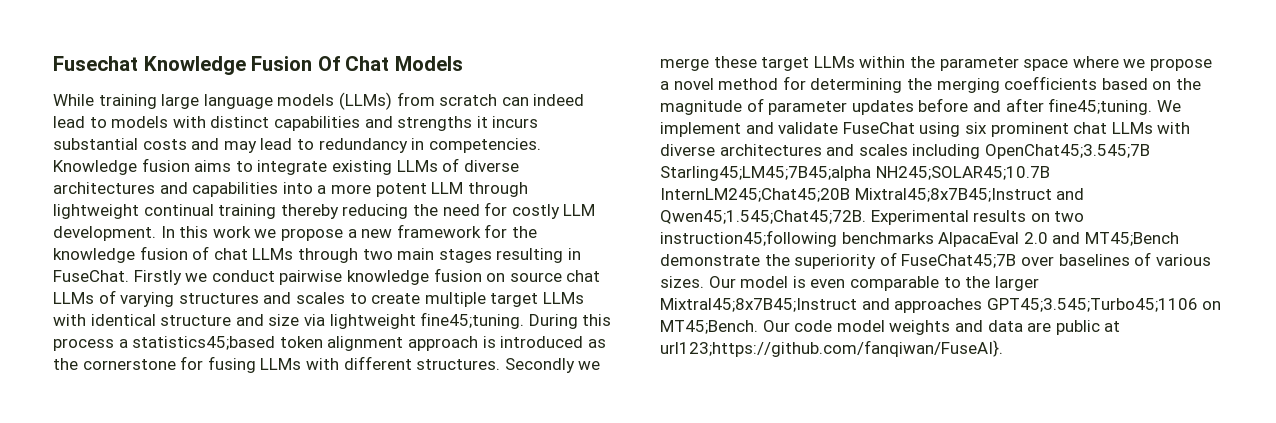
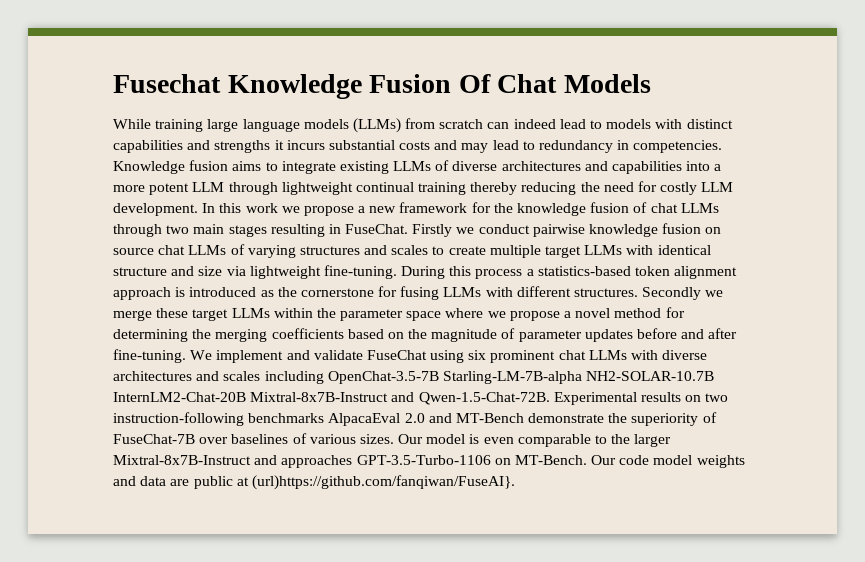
[420,312,525,329] fine45;tuning. -> [323,265,397,279] fine-tuning.
[132,336,276,350] statistics45;based -> [537,266,631,276] statistics-based
[1048,98,1153,115] fine45;tuning. -> [113,349,186,363] fine-tuning.
[984,144,1150,159] [660,166,1050,181] [660,188,1085,202] [660,210,866,224] OpenChat45;3.545;7B Starling45;LM45;7B45;alpha NH245;SOLAR45;10.7B InternLM245;Chat45;20B Mixtral45;8x7B45;Instruct and Qwen45;1.545;Chat45;72B. -> [327,371,715,384] [113,392,550,405] OpenChat-3.5-7B Starling-LM-7B-alpha NH2-SOLAR-10.7B InternLM2-Chat-20B Mixtral-8x7B-Instruct and Qwen-1.5-Chat-72B.
[660,230,837,247] instruction45;following -> [113,412,244,426] instruction-following
[1084,232,1179,246] MT45;Bench -> [455,413,524,423] MT-Bench
[901,254,1017,268] FuseChat45;7B -> [113,434,195,444] FuseChat-7B
[660,298,857,312] Mixtral45;8x7B45;Instruct -> [113,455,251,465] Mixtral-8x7B-Instruct
[986,298,1222,312] [660,320,758,334] GPT45;3.545;Turbo45;1106 on MT45;Bench. -> [356,455,587,465] GPT-3.5-Turbo-1106 on MT-Bench.
[660,340,1003,357] url123;https://github.com/fanqiwan/FuseAI}. -> [251,475,515,490] (url)https://github.com/fanqiwan/FuseAI}.

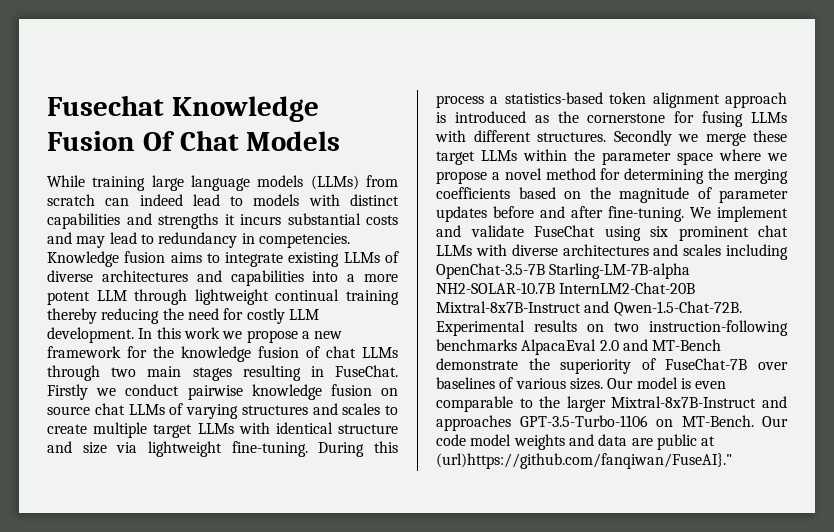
[251,475,515,490] (url)https://github.com/fanqiwan/FuseAI}. -> [436,453,732,469] (url)https://github.com/fanqiwan/FuseAI}."

